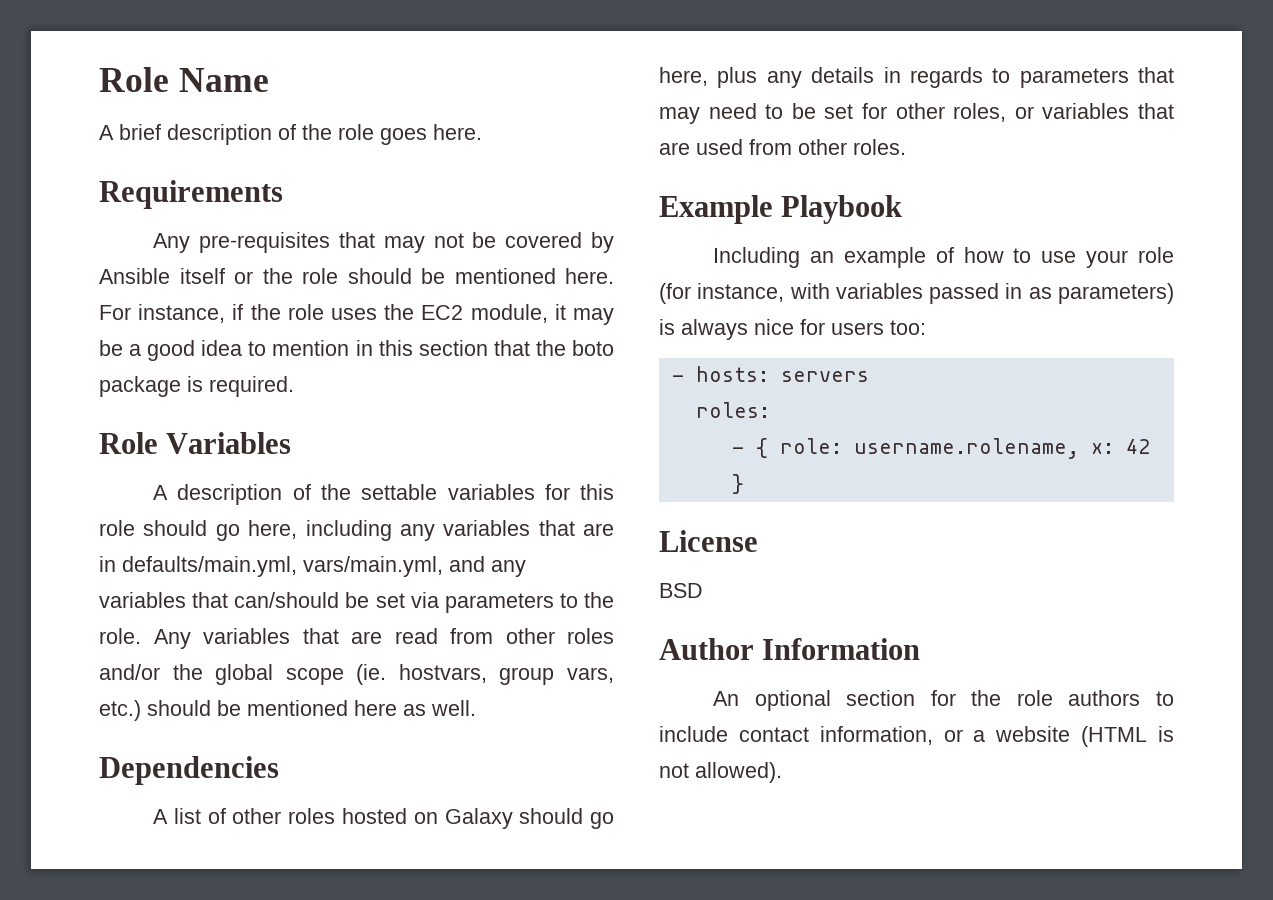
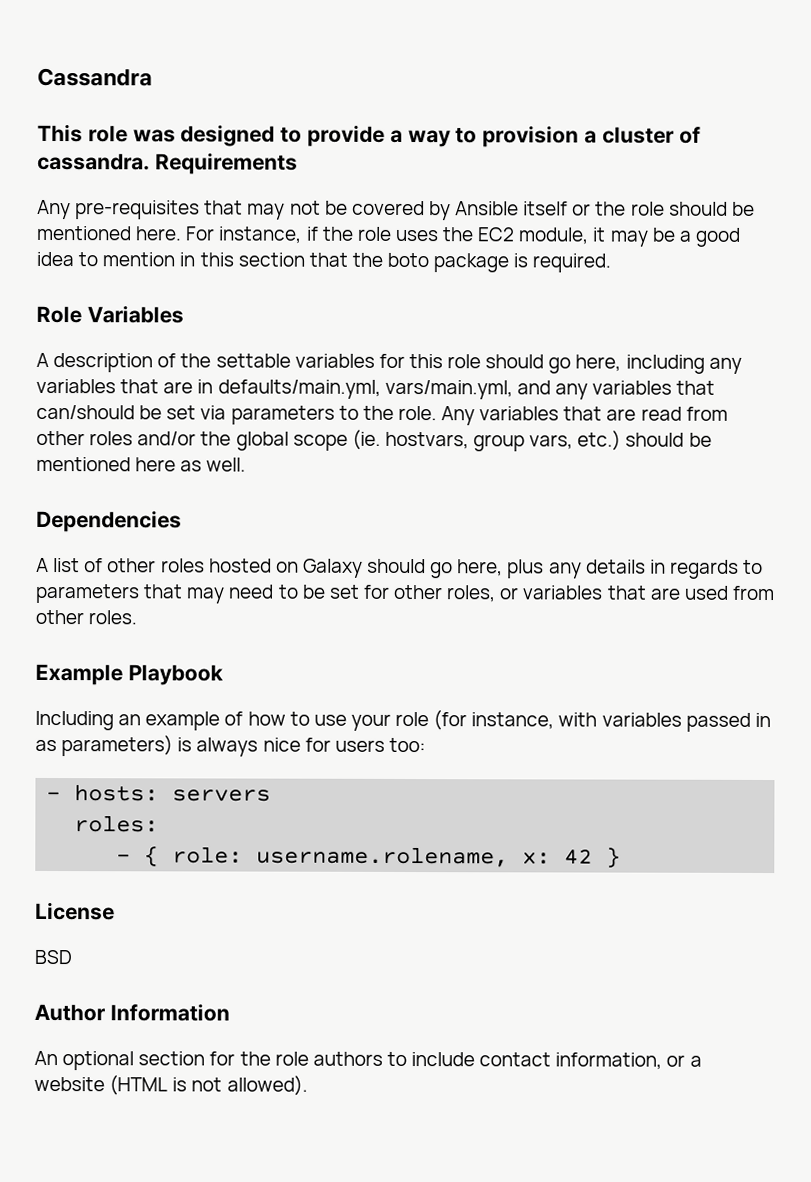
[99,67,269,92] [99,124,482,145] Role Name // A brief description of the role goes here. // -> [37,67,153,87] [37,123,701,148] [37,152,150,171] Cassandra // This role was designed to provide a way to provision a cluster of cassandra.

